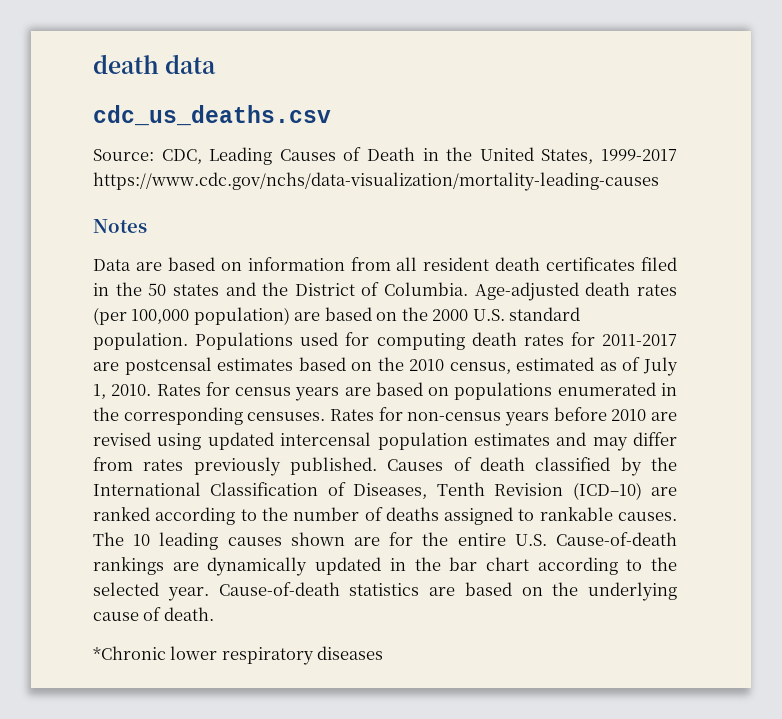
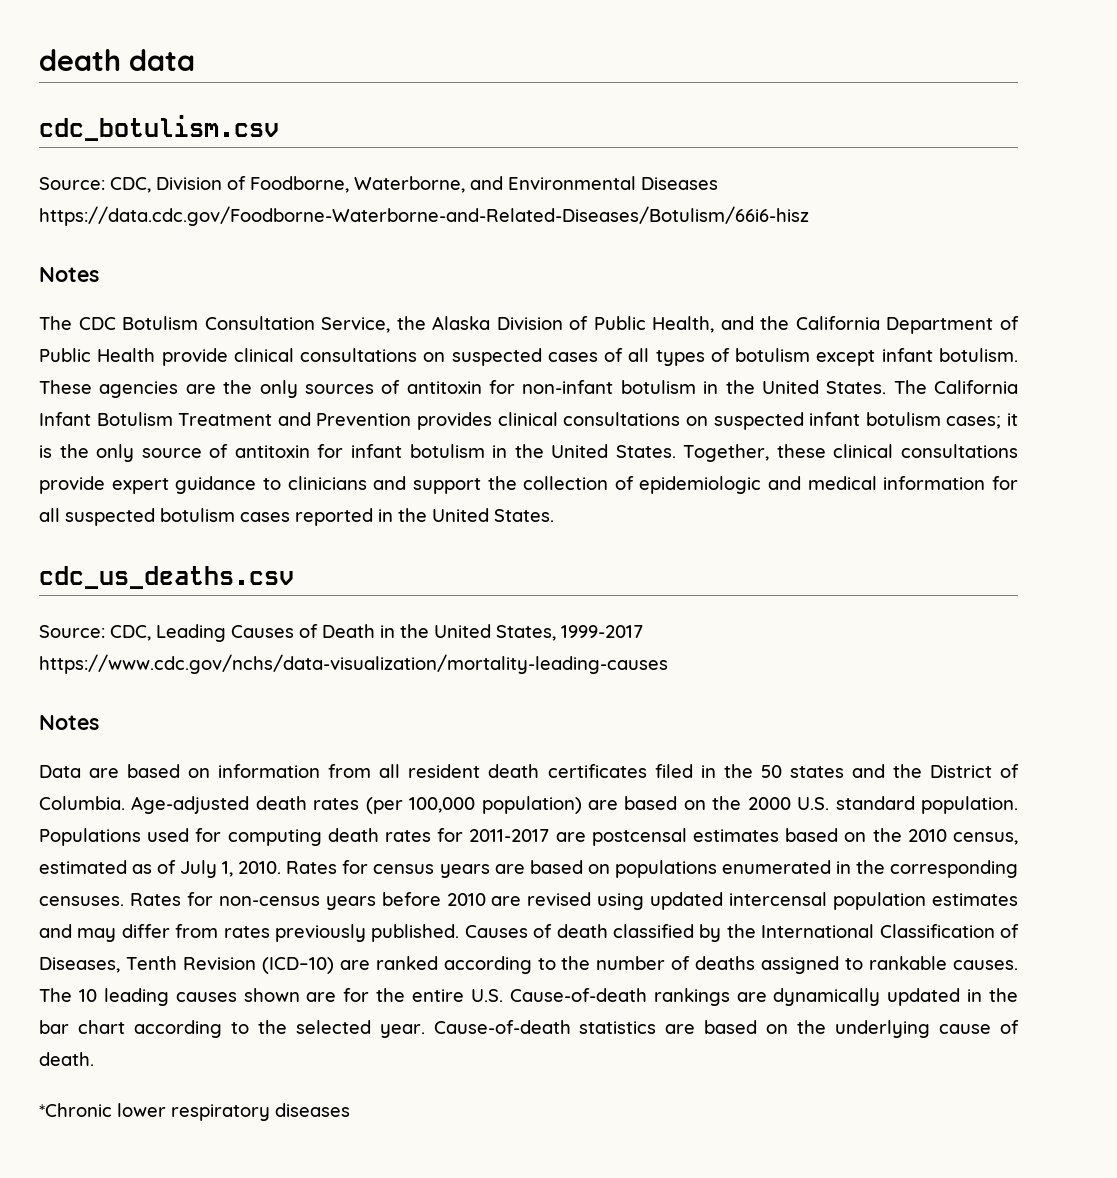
(217, 64) none -> [39,115,279,141] [39,176,718,193] [39,206,809,226] [39,267,99,282] [39,316,1019,334] [39,348,1018,366] [39,380,1018,398] [39,412,1019,430] [39,444,1018,462] [39,476,1018,494] [39,508,554,526] // cdc_botulism.csv // Source: CDC, Division of Foodborne, Waterborne, and Environmental Diseases https://data.cdc.gov/Foodborne-Waterborne-and-Related-Diseases/Botulism/66i6-hisz // Notes // The CDC Botulism Consultation Service, the Alaska Division of Public Health, and the California Department of Public Health provide clinical consultations on suspected cases of all types of botulism except infant botulism. These agencies are the only sources of antitoxin for non-infant botulism in the United States. The California Infant Botulism Treatment and Prevention provides clinical consultations on suspected infant botulism cases; it is the only source of antitoxin for infant botulism in the United States. Together, these clinical consultations provide expert guidance to clinicians and support the collection of epidemiologic and medical information for all suspected botulism cases reported in the United States.

